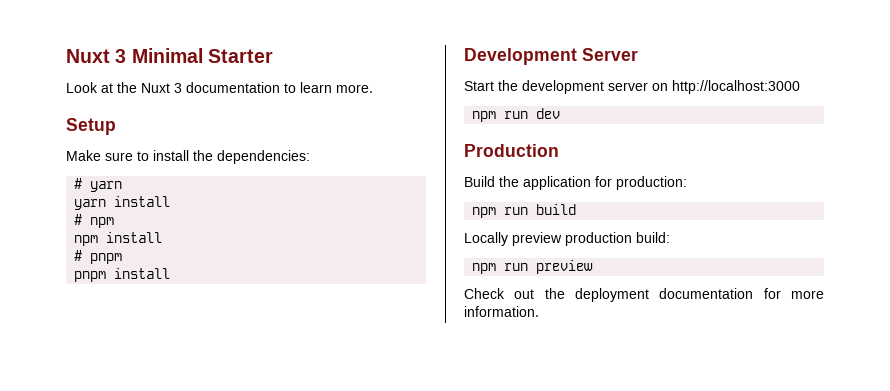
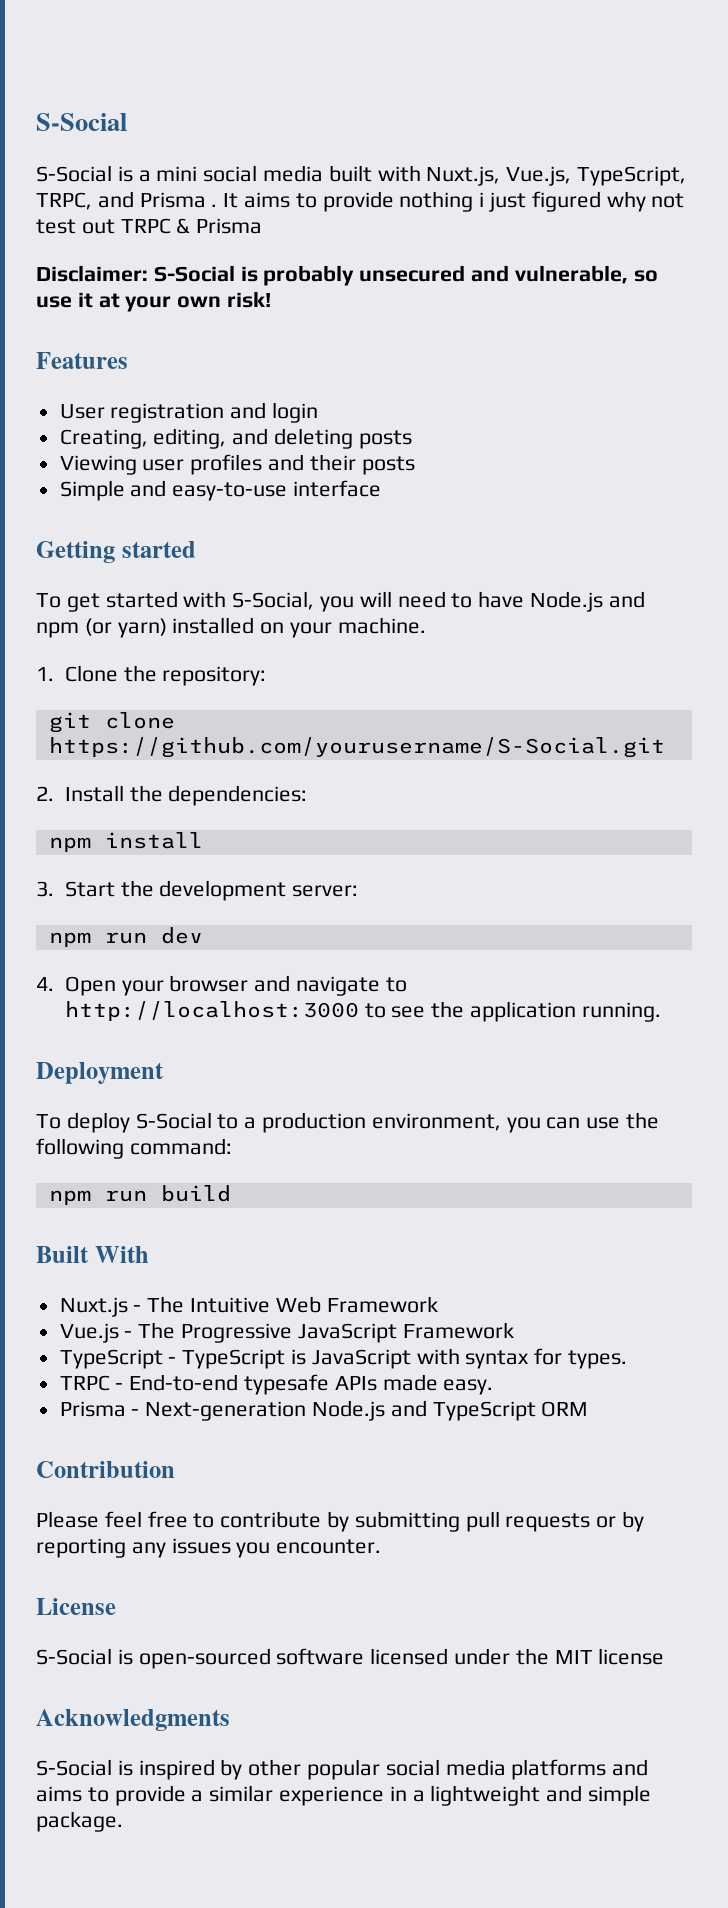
[66,48,273,63] [66,82,373,93] [66,118,116,135] [66,150,310,164] [74,178,123,192] [74,196,171,210] [74,214,115,228] [74,232,163,246] [74,250,123,264] [74,268,171,282] [464,48,638,65] [464,80,800,94] [472,108,561,122] [464,144,559,157] [464,176,687,190] [472,204,577,218] [464,232,670,246] [472,260,594,274] [464,288,824,302] [464,306,539,317] Nuxt 3 Minimal Starter // Look at the Nuxt 3 documentation to learn more. // Setup // Make sure to install the dependencies: // # yarn // yarn install // # npm // npm install // # pnpm // pnpm install // Development Server // Start the development server on http://localhost:3000 // npm run dev // Production // Build the application for production: // npm run build // Locally preview production build: // npm run preview // Check out the deployment documentation for more information. -> [36,113,127,131] [36,165,687,186] [36,191,685,212] [36,218,263,234] [36,265,658,286] [36,291,272,312] [36,352,128,369] [59,402,319,423] [59,428,412,449] [59,454,415,475] [59,480,382,501] [36,541,196,563] [36,591,645,612] [36,617,426,638] [36,665,267,686] [48,712,175,733] [48,737,665,758] [36,785,308,806] [48,832,203,852] [36,880,359,901] [48,927,203,947] [36,975,407,996] [64,1001,661,1022] [36,1062,164,1084] [36,1112,660,1133] [36,1138,232,1159] [48,1185,231,1205] [36,1246,149,1263] [59,1296,438,1317] [59,1322,514,1343] [59,1348,628,1369] [59,1374,494,1395] [59,1400,589,1421] [36,1461,175,1478] [36,1511,645,1532] [36,1538,382,1558] [36,1598,116,1615] [36,1648,665,1669] [36,1709,230,1731] [36,1759,649,1780] [36,1785,652,1806] [36,1811,123,1832] S-Social // S-Social is a mini social media built with Nuxt.js, Vue.js, TypeScript, TRPC, and Prisma . It aims to provide nothing i just figured why not test out TRPC & Prisma // Disclaimer: S-Social is probably unsecured and vulnerable, so use it at your own risk! // Features // User registration and login // Creating, editing, and deleting posts // Viewing user profiles and their posts // Simple and easy-to-use interface // Getting started // To get started with S-Social, you will need to have Node.js and npm (or yarn) installed on your machine. // 1. Clone the repository: // git clone https://github.com/yourusername/S-Social.git // 2. Install the dependencies: // npm install // 3. Start the development server: // npm run dev // 4. Open your browser and navigate to http://localhost:3000 to see the application running. // Deployment // To deploy S-Social to a production environment, you can use the following command: // npm run build // Built With // Nuxt.js - The Intuitive Web Framework // Vue.js - The Progressive JavaScript Framework // TypeScript - TypeScript is JavaScript with syntax for types. // TRPC - End-to-end typesafe APIs made easy. // Prisma - Next-generation Node.js and TypeScript ORM // Contribution // Please feel free to contribute by submitting pull requests or by reporting any issues you encounter. // License // S-Social is open-sourced software licensed under the MIT license // Acknowledgments // S-Social is inspired by other popular social media platforms and aims to provide a similar experience in a lightweight and simple package.

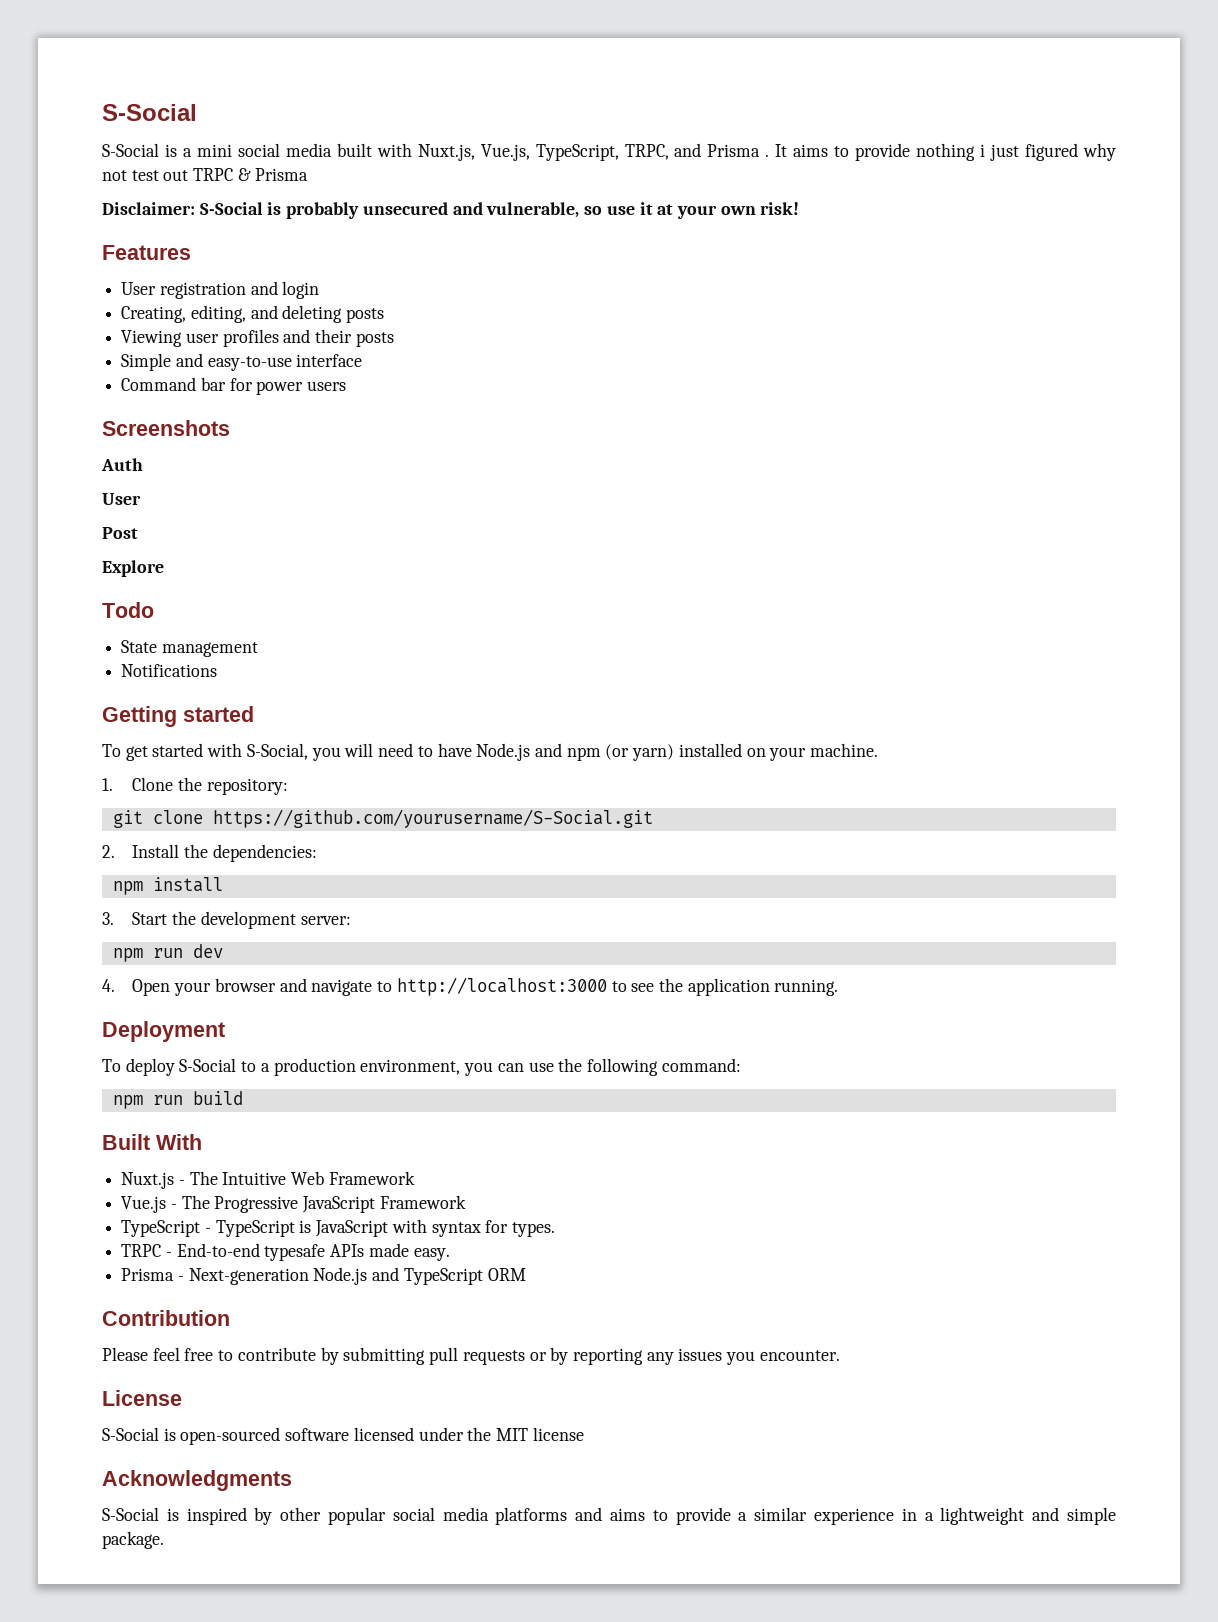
(382, 488) none -> [121,377,347,395] [102,420,230,436] [101,458,143,471] [102,493,141,505] [102,527,138,539] [102,560,164,577] [102,602,154,618] [121,640,258,657] [121,664,218,677] // Command bar for power users // Screenshots // Auth // User // Post // Explore // Todo // State management // Notifications

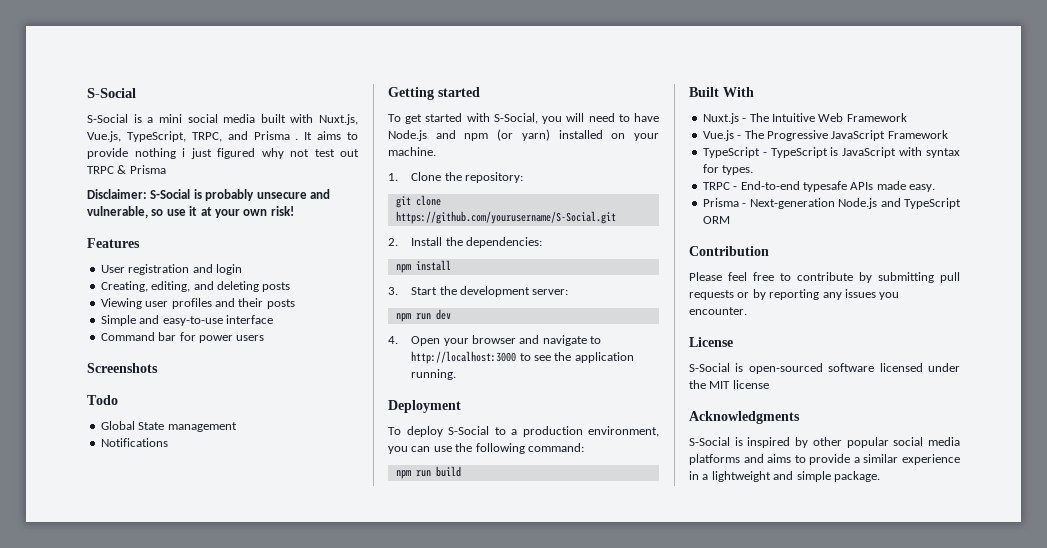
[362,202,448,215] unsecured -> [256,192,307,199] unsecure
[101,458,143,471] [102,493,141,505] [102,527,138,539] [102,560,164,577] // Auth // User // Post // Explore -> (158, 368) none
(154, 610) none -> [100,421,135,430] Global

